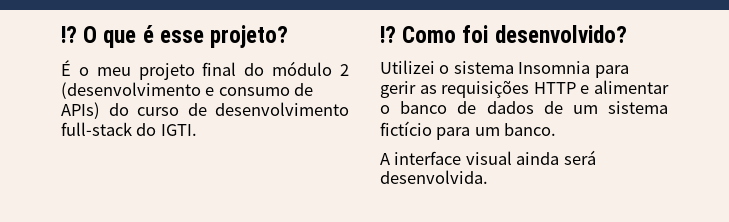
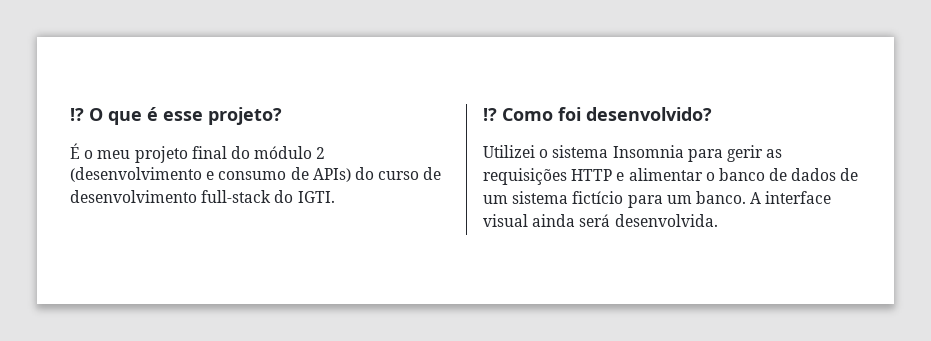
(557, 129) // -> (746, 197) none

